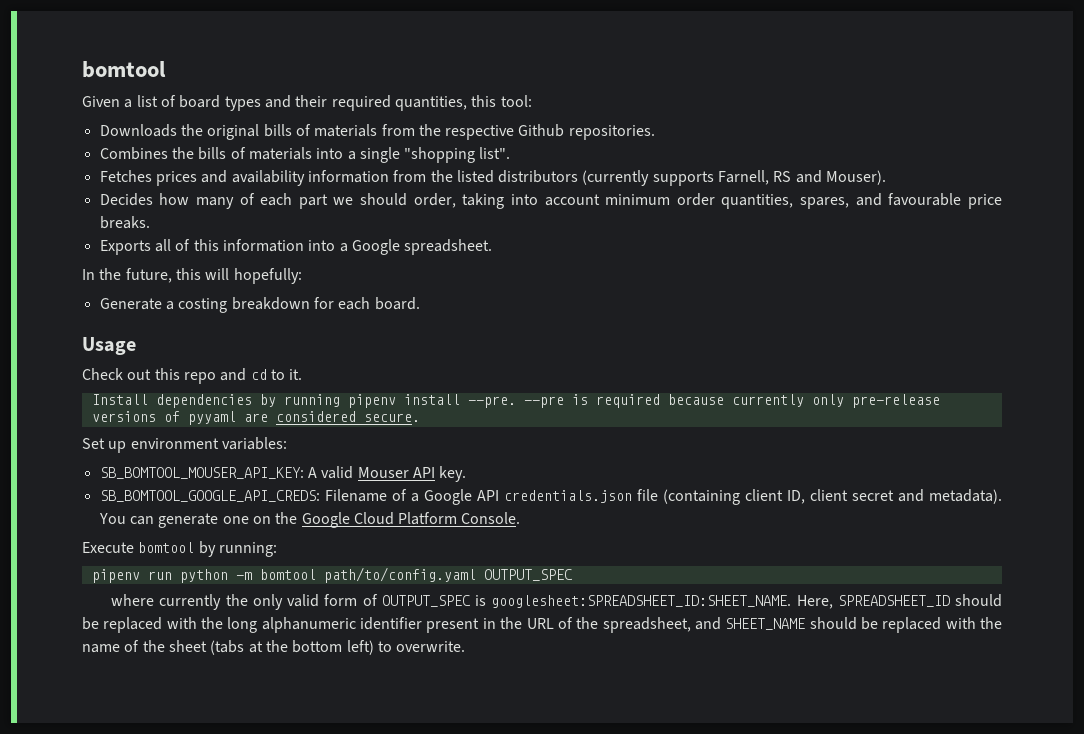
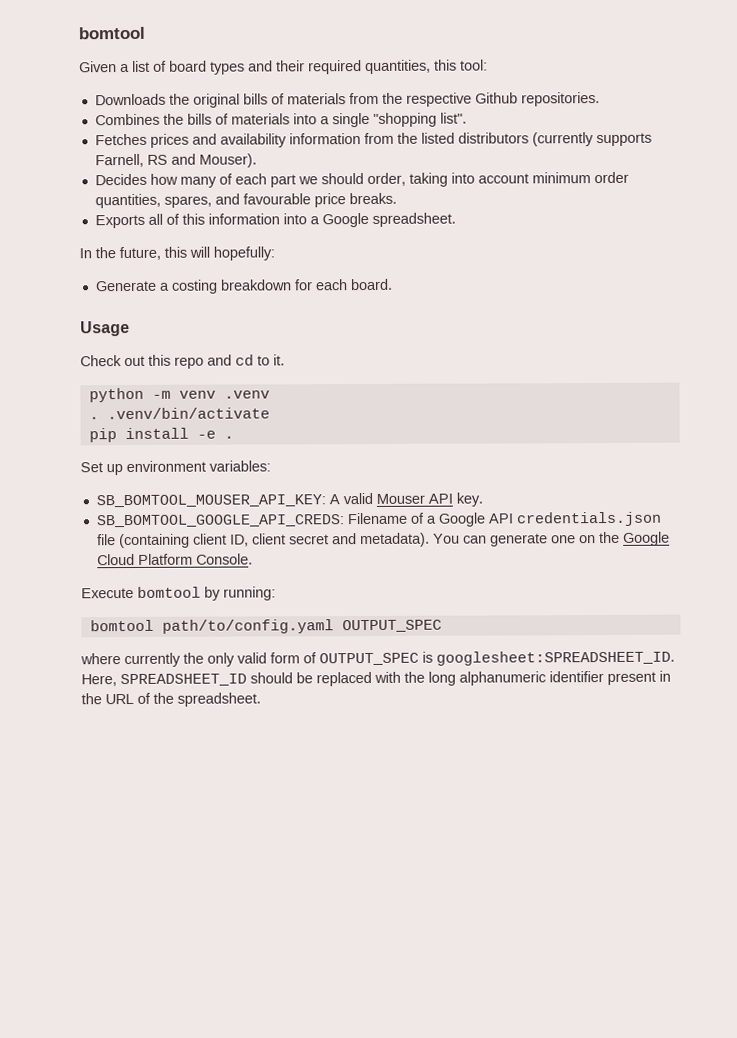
[91,394,940,408] [91,411,420,425] Install dependencies by running pipenv install --pre. --pre is required because currently only pre-release versions of pyyaml are considered secure. -> [88,387,270,403] [88,407,270,420] [88,427,234,443] python -m venv .venv // . .venv/bin/activate // pip install -e .
[91,569,252,583] pipenv run python -m -> (276, 593) none
[491,595,792,608] googlesheet:SPREADSHEET_ID:SHEET_NAME. -> [436,650,675,666] googlesheet:SPREADSHEET_ID.
[602,617,1003,633] [82,640,466,655] spreadsheet, and SHEET_NAME should be replaced with the name of the sheet (tabs at the bottom left) to overwrite. -> [177,692,261,707] spreadsheet.

